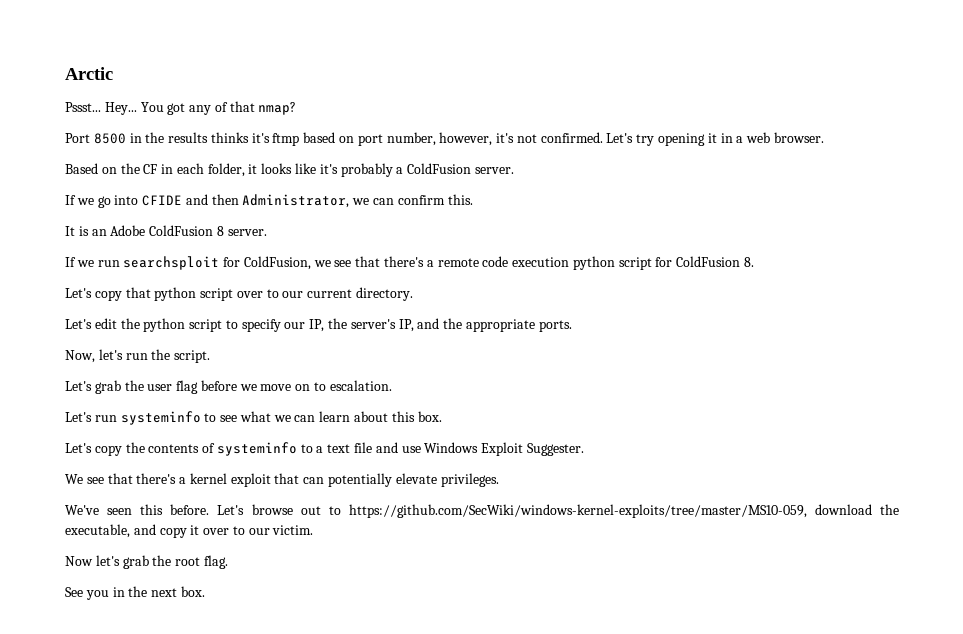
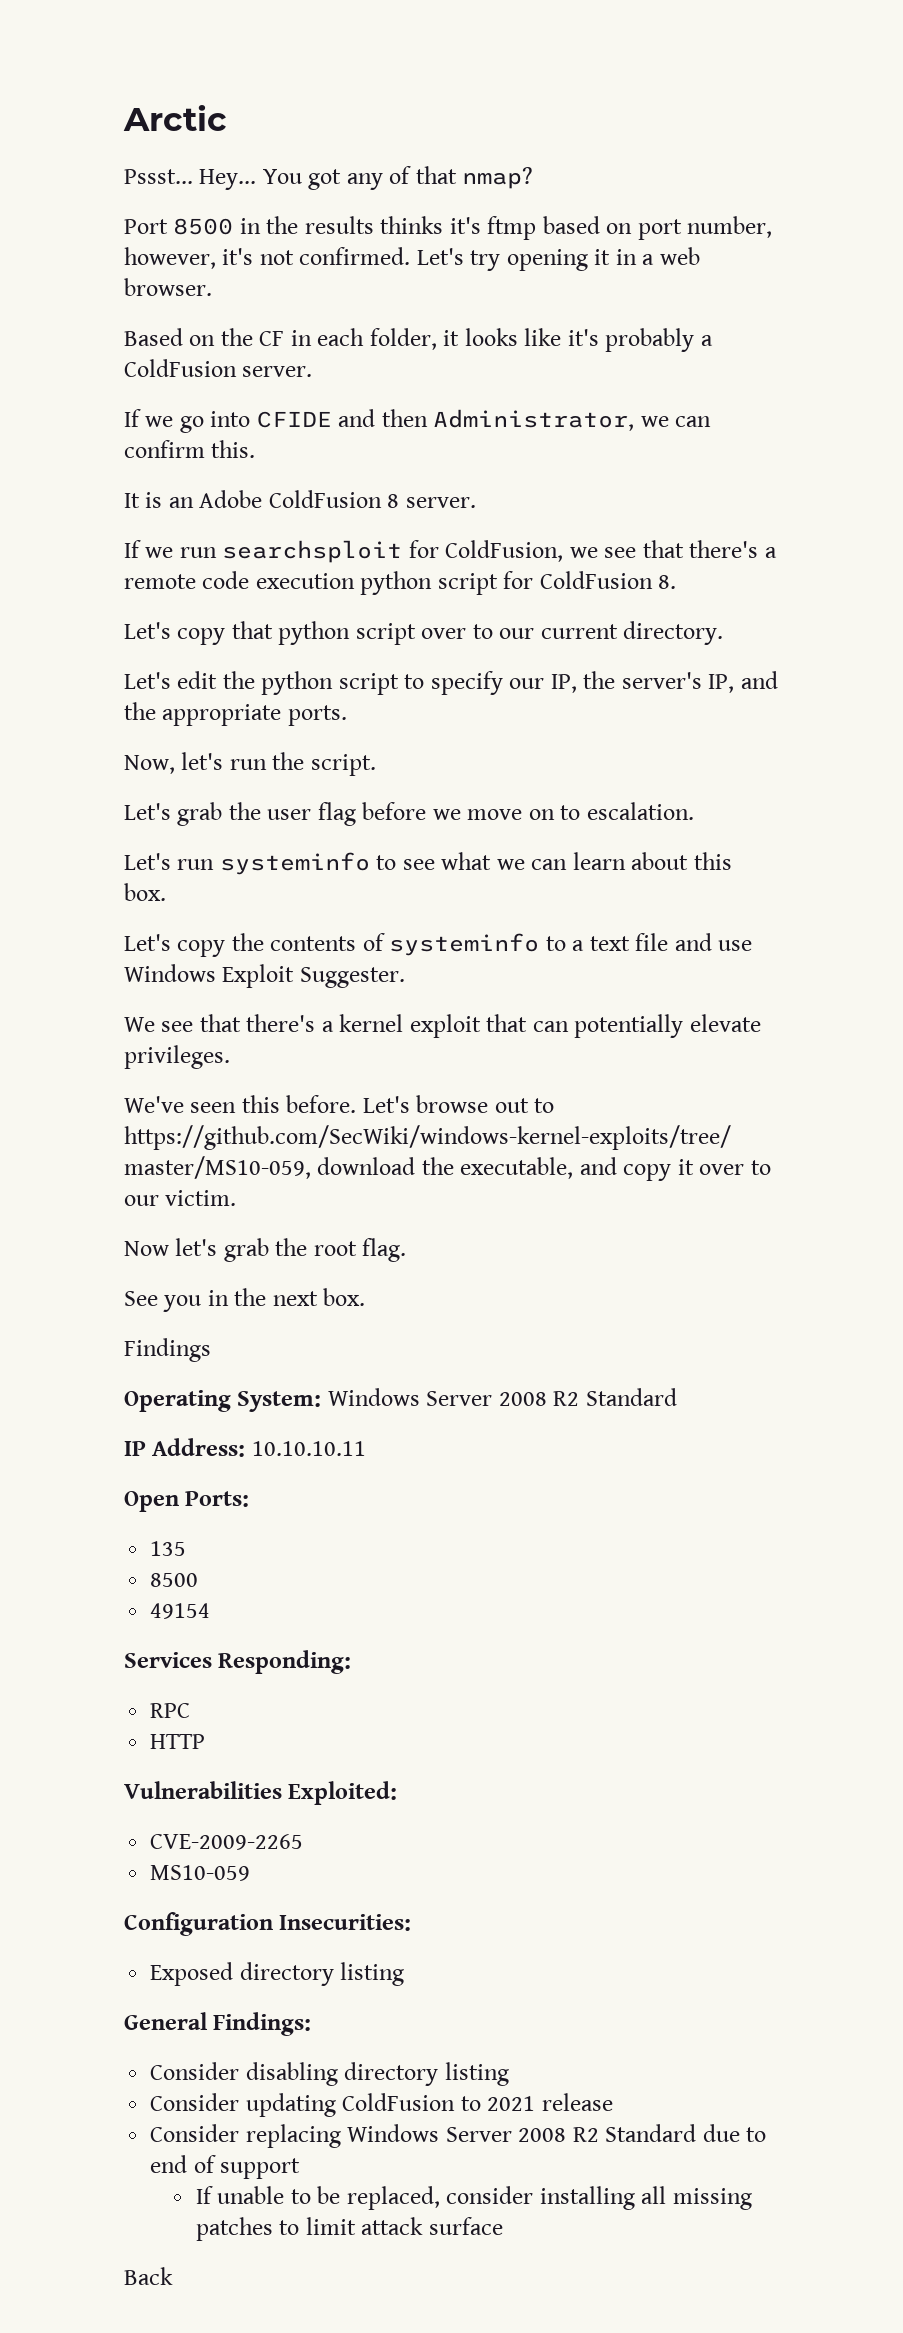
(205, 591) none -> [124,1338,211,1362] [124,1388,677,1412] [124,1438,366,1457] [124,1491,250,1512] [150,1541,187,1556] [150,1573,199,1587] [150,1603,211,1619] [124,1650,352,1674] [150,1703,191,1718] [150,1734,206,1749] [124,1781,398,1805] [150,1834,304,1850] [150,1865,251,1881] [124,1912,412,1936] [150,1962,405,1986] [124,2012,312,2036] [150,2062,509,2086] [150,2093,613,2117] [150,2124,767,2148] [150,2155,301,2179] [195,2186,752,2210] [195,2217,503,2241] [124,2267,173,2285] // Findings // Operating System: Windows Server 2008 R2 Standard // IP Address: 10.10.10.11 // Open Ports: // 135 // 8500 // 49154 // Services Responding: // RPC // HTTP // Vulnerabilities Exploited: // CVE-2009-2265 // MS10-059 // Configuration Insecurities: // Exposed directory listing // General Findings: // Consider disabling directory listing // Consider updating ColdFusion to 2021 release // Consider replacing Windows Server 2008 R2 Standard due to end of support // If unable to be replaced, consider installing all missing patches to limit attack surface // Back

